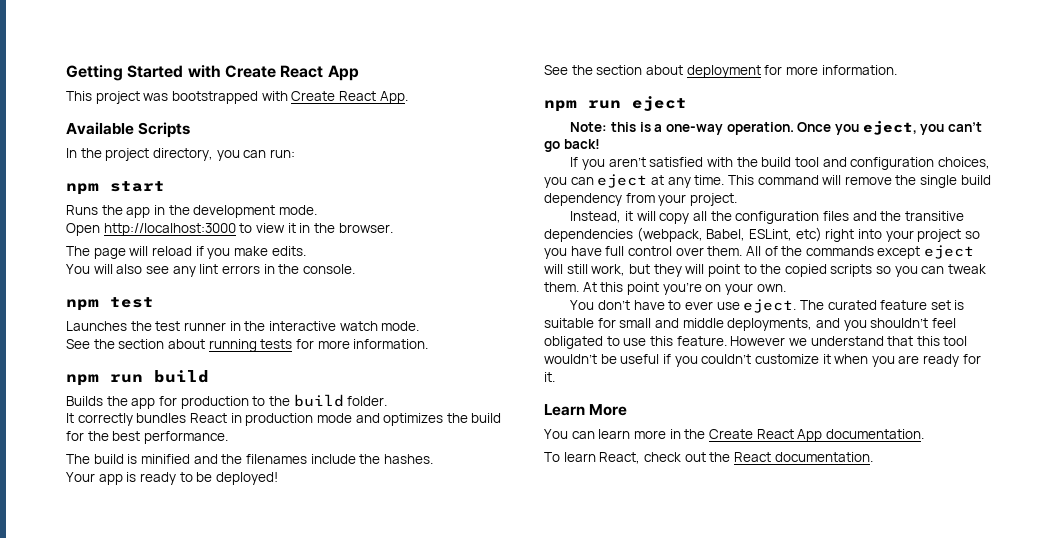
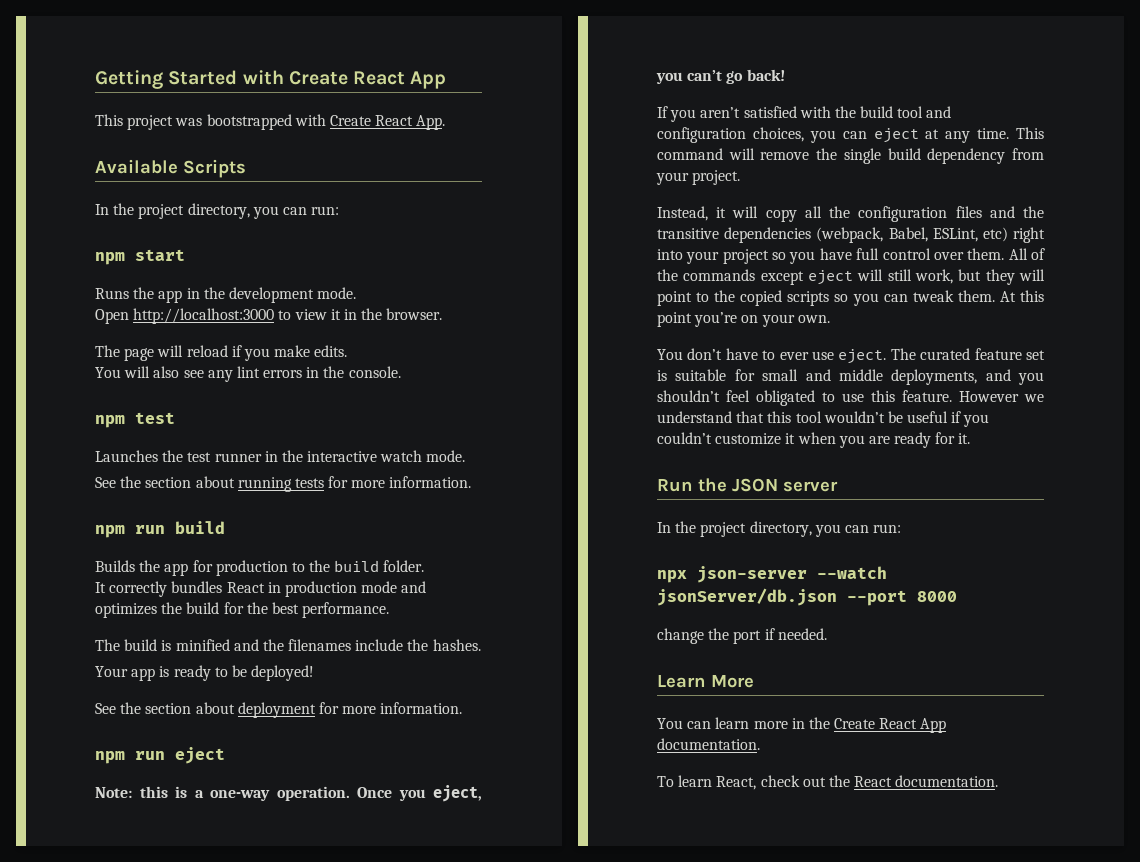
(555, 377) none -> [657,478,838,492] [657,521,902,537] [657,566,887,583] [657,588,957,606] [657,628,827,644] // Run the JSON server // In the project directory, you can run: // npx json-server --watch jsonServer/db.json --port 8000 // change the port if needed.

